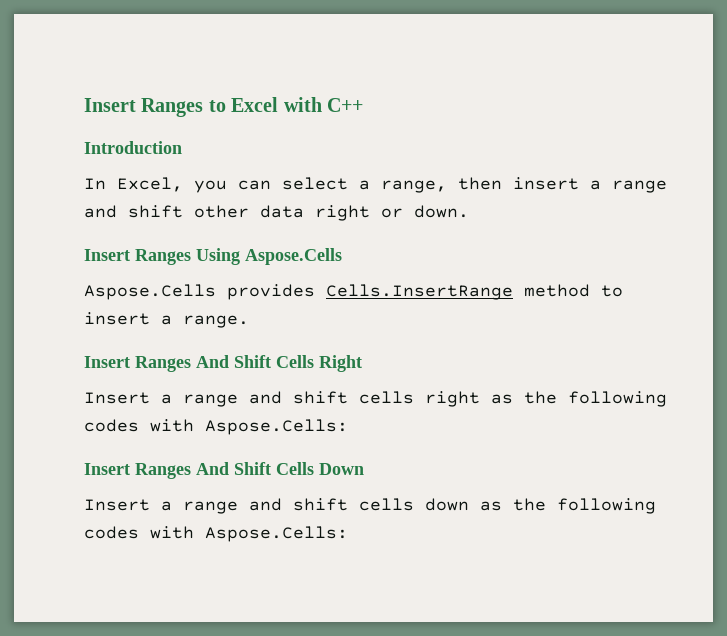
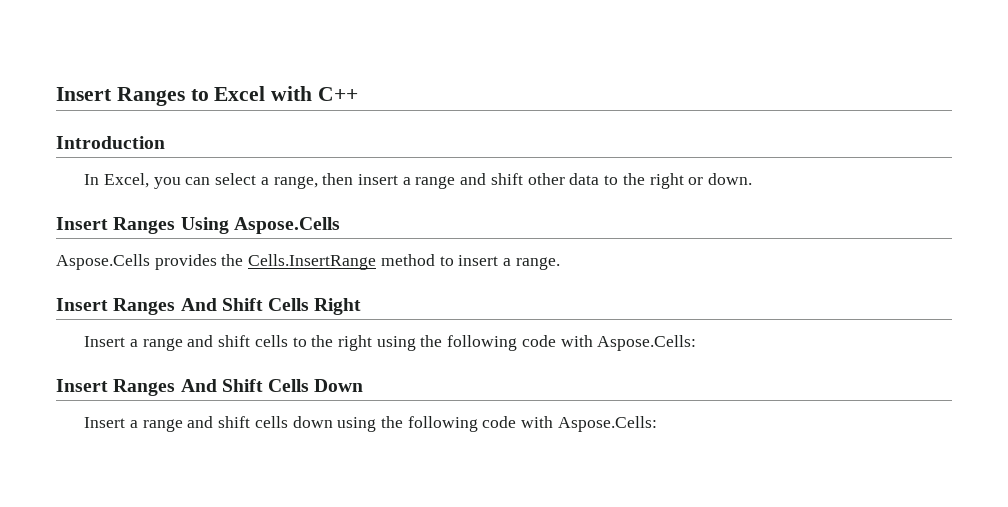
(304, 211) none -> [604,173,645,185] to the
(315, 292) none -> [221,254,244,266] the
[425,391,667,407] [84,419,139,432] right as the following codes -> [292,335,556,351] to the right using the following code
[480,498,656,514] [84,526,139,539] as the following codes -> [337,416,517,432] using the following code

